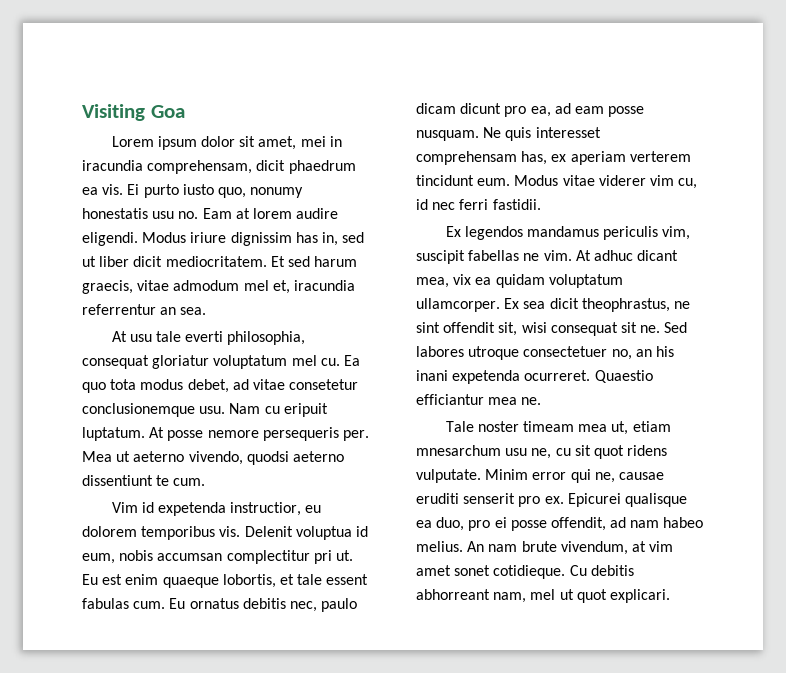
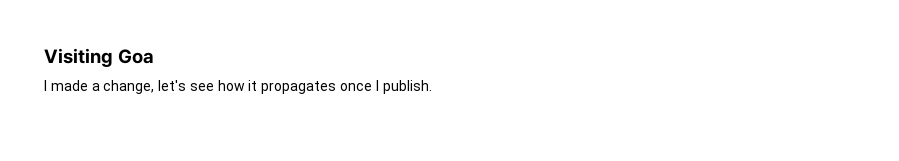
[111,136,342,150] [82,160,356,174] [82,184,304,198] [82,208,339,219] [82,232,365,246] [82,256,358,267] [82,280,355,294] [82,304,207,315] [111,331,306,345] [82,355,360,369] [82,379,359,393] [82,403,328,417] [82,427,369,441] [82,451,344,465] [82,475,206,486] [111,502,322,516] [82,526,368,540] [82,550,353,564] [82,574,369,588] [82,598,358,612] [416,103,645,117] [416,127,601,141] [416,151,691,165] [416,175,698,189] [416,199,541,210] [445,226,691,240] [416,250,679,264] [416,274,623,288] [416,298,690,312] [416,322,688,336] [416,346,674,360] [416,370,653,384] [416,394,542,405] [445,421,671,435] [416,445,668,459] [416,469,664,483] [416,493,687,507] [416,517,704,531] [416,541,674,555] [416,565,634,579] [416,589,670,603] Lorem ipsum dolor sit amet, mei in iracundia comprehensam, dicit phaedrum ea vis. Ei purto iusto quo, nonumy honestatis usu no. Eam at lorem audire eligendi. Modus iriure dignissim has in, sed ut liber dicit mediocritatem. Et sed harum graecis, vitae admodum mel et, iracundia referrentur an sea. // At usu tale everti philosophia, consequat gloriatur voluptatum mel cu. Ea quo tota modus debet, ad vitae consetetur conclusionemque usu. Nam cu eripuit luptatum. At posse nemore persequeris per. Mea ut aeterno vivendo, quodsi aeterno dissentiunt te cum. // Vim id expetenda instructior, eu dolorem temporibus vis. Delenit voluptua id eum, nobis accumsan complectitur pri ut. Eu est enim quaeque lobortis, et tale essent fabulas cum. Eu ornatus debitis nec, paulo dicam dicunt pro ea, ad eam posse nusquam. Ne quis interesset comprehensam has, ex aperiam verterem tincidunt eum. Modus vitae viderer vim cu, id nec ferri fastidii. // Ex legendos mandamus periculis vim, suscipit fabellas ne vim. At adhuc dicant mea, vix ea quidam voluptatum ullamcorper. Ex sea dicit theophrastus, ne sint offendit sit, wisi consequat sit ne. Sed labores utroque consectetuer no, an his inani expetenda ocurreret. Quaestio efficiantur mea ne. // Tale noster timeam mea ut, etiam mnesarchum usu ne, cu sit quot ridens vulputate. Minim error qui ne, causae eruditi senserit pro ex. Epicurei qualisque ea duo, pro ei posse offendit, ad nam habeo melius. An nam brute vivendum, at vim amet sonet cotidieque. Cu debitis abhorreant nam, mel ut quot explicari. -> [44,80,432,94] I made a change, let's see how it propagates once I publish.

